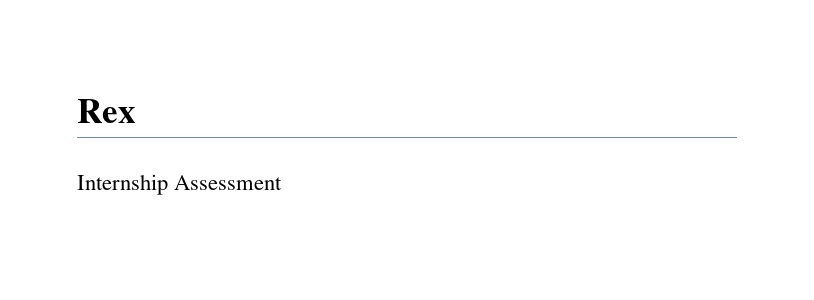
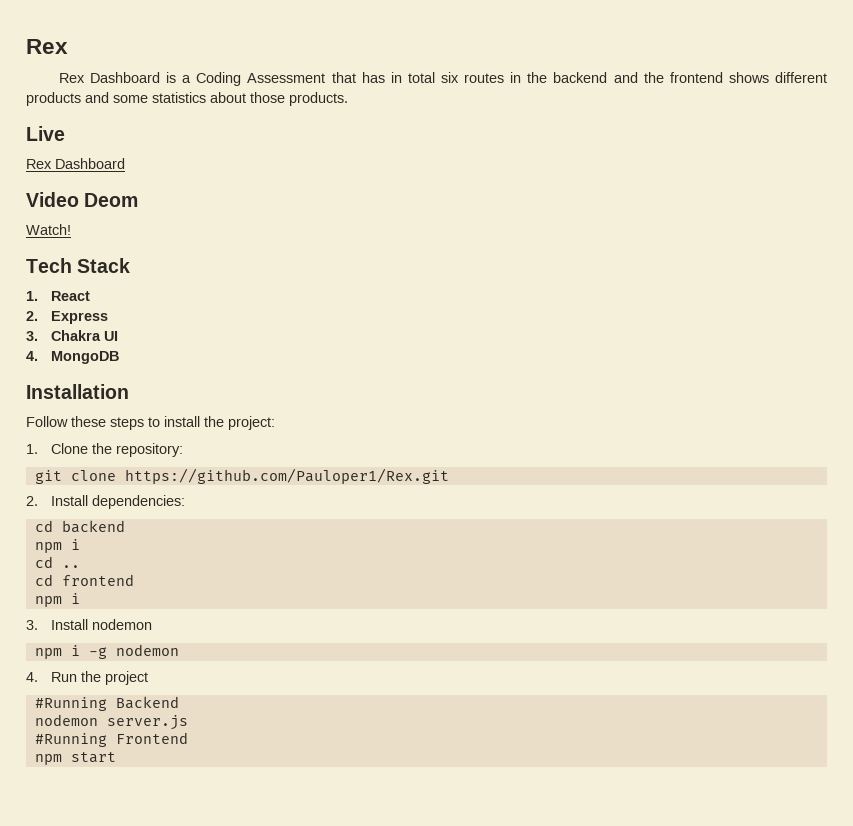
[77,174,283,195] Internship Assessment -> [58,72,828,86] [26,92,348,106] [26,126,65,141] [26,158,125,169] [26,192,139,207] [26,224,71,235] [26,258,131,273] [26,291,91,301] [26,311,109,324] [26,330,119,341] [26,351,120,364] [26,384,129,399] [26,416,275,430] [26,443,184,457] [34,468,449,484] [26,495,186,509] [34,520,125,533] [34,539,80,553] [34,556,80,568] [34,574,134,586] [34,593,80,607] [26,619,153,630] [34,644,179,659] [26,671,149,685] [34,696,179,711] [34,714,188,730] [34,732,188,747] [34,752,116,765] Rex Dashboard is a Coding Assessment that has in total six routes in the backend and the frontend shows different products and some statistics about those products. // Live // Rex Dashboard // Video Deom // Watch! // Tech Stack // 1. React // 2. Express // 3. Chakra UI // 4. MongoDB // Installation // Follow these steps to install the project: // 1. Clone the repository: // git clone https://github.com/Pauloper1/Rex.git // 2. Install dependencies: // cd backend // npm i // cd .. // cd frontend // npm i // 3. Install nodemon // npm i -g nodemon // 4. Run the project // #Running Backend // nodemon server.js // #Running Frontend // npm start

